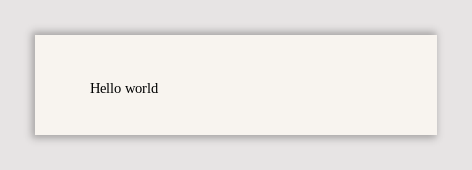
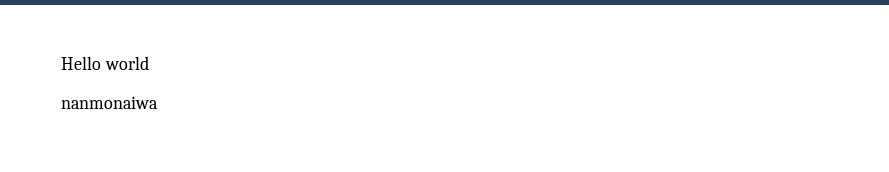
(159, 88) none -> [61,96,158,109] // nanmonaiwa

